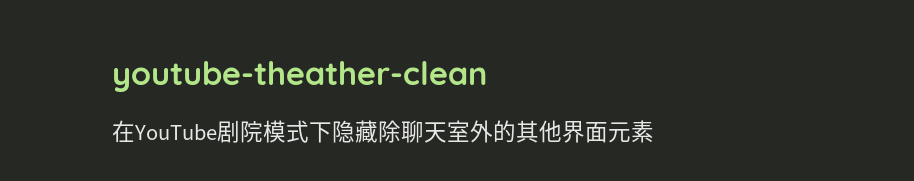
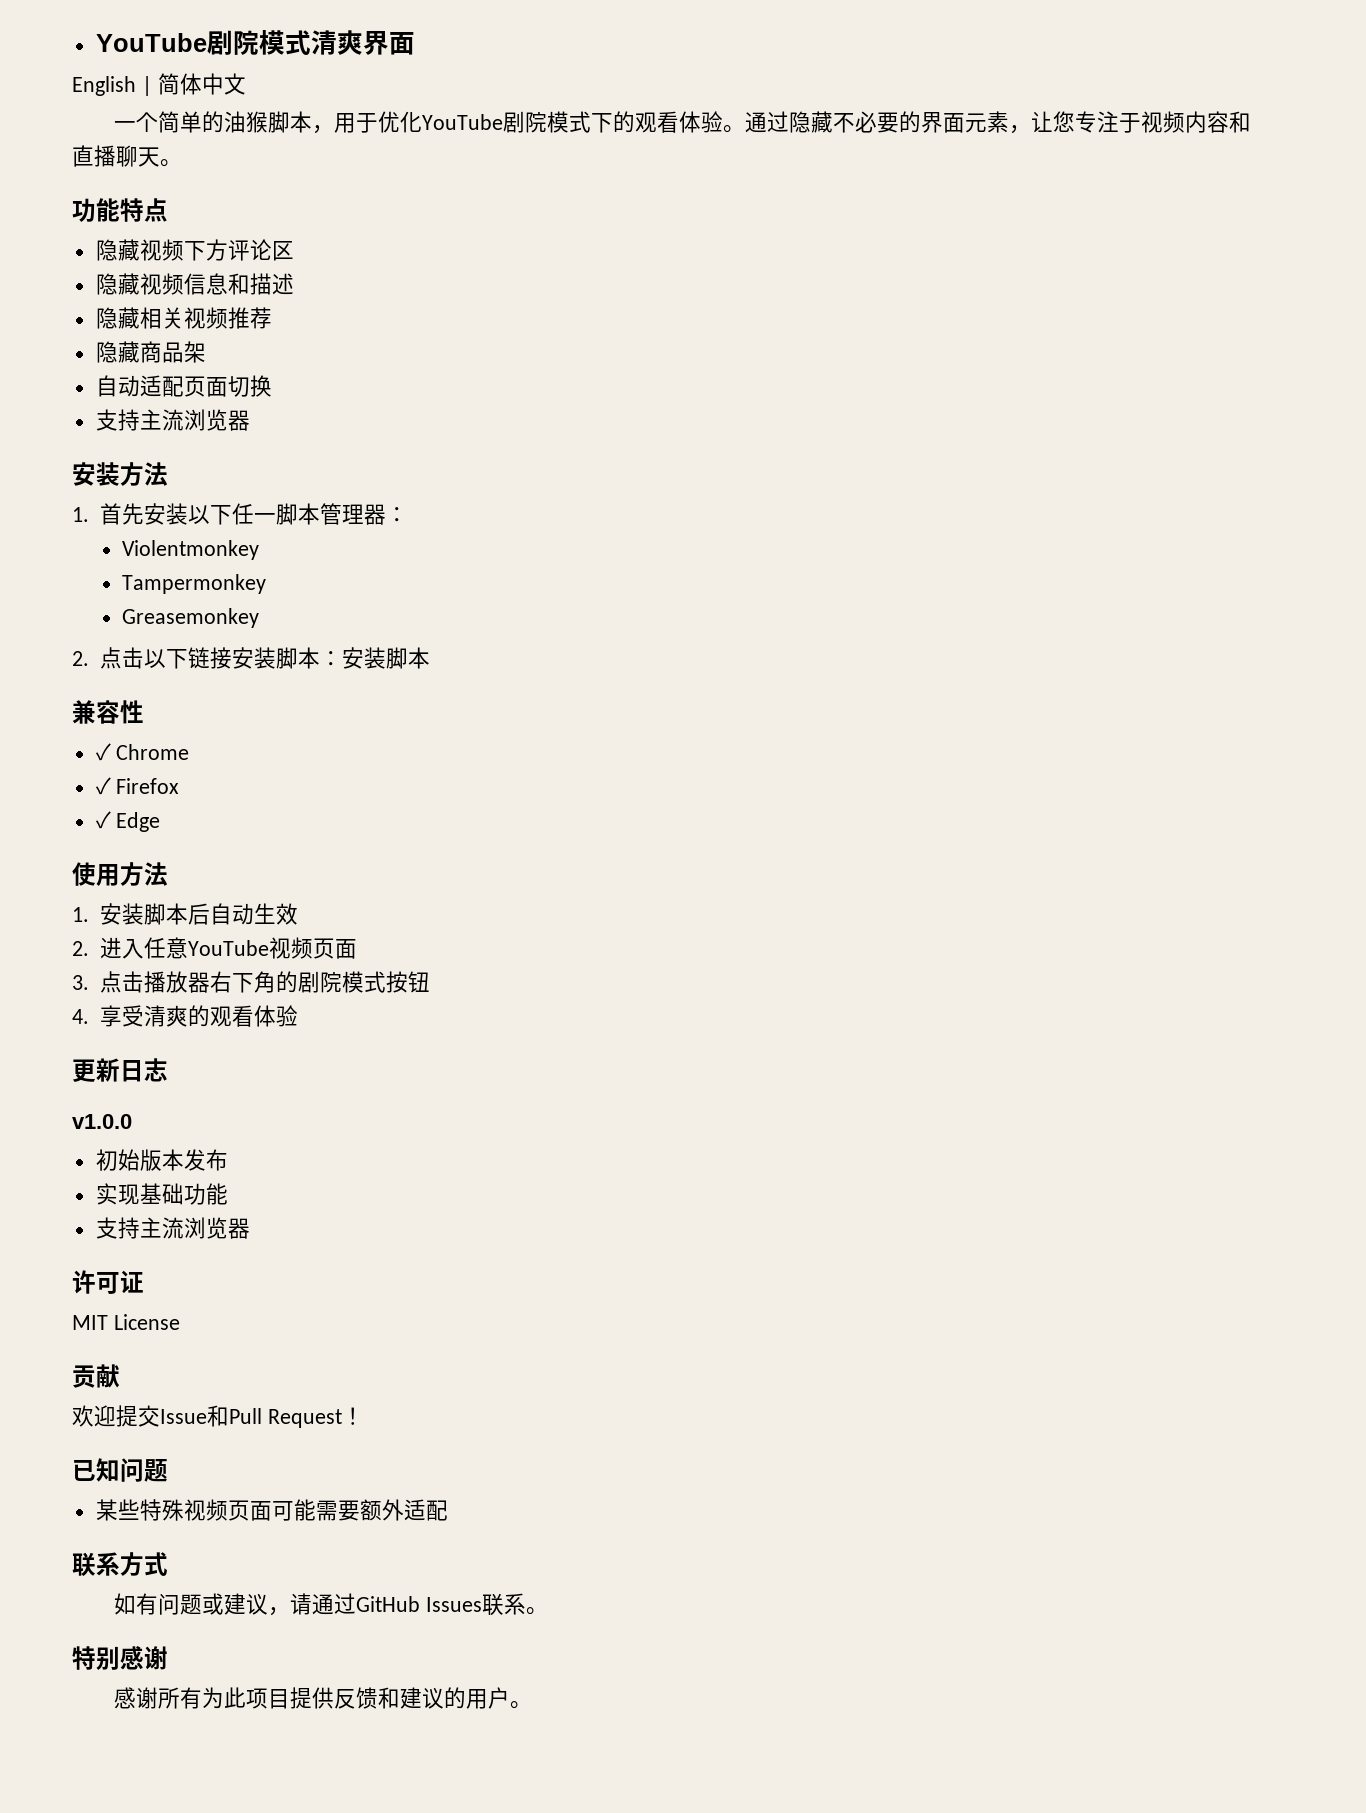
[112,61,487,92] [112,120,654,143] youtube-theather-clean // 在YouTube剧院模式下隐藏除聊天室外的其他界面元素 -> [95,30,415,55] [72,73,246,96] [114,111,1252,134] [72,145,182,167] [72,198,168,222] [95,239,294,261] [95,273,294,295] [95,307,272,329] [95,341,206,363] [95,375,272,397] [95,409,250,431] [72,462,168,486] [72,503,408,525] [122,540,260,560] [122,574,267,594] [122,608,260,628] [72,647,430,669] [72,700,144,724] [95,743,190,761] [95,777,180,795] [95,811,161,832] [72,862,168,886] [72,903,298,925] [72,937,357,959] [72,971,430,993] [72,1005,298,1027] [72,1058,168,1082] [72,1114,132,1129] [95,1149,228,1171] [95,1183,228,1205] [95,1217,250,1239] [72,1270,144,1294] [72,1314,180,1330] [72,1364,120,1388] [72,1405,364,1428] [72,1458,168,1482] [95,1499,448,1521] [72,1552,168,1577] [114,1593,548,1616] [72,1646,168,1670] [114,1687,533,1709] YouTube剧院模式清爽界面 // English | 简体中文 // 一个简单的油猴脚本，用于优化YouTube剧院模式下的观看体验。通过隐藏不必要的界面元素，让您专注于视频内容和直播聊天。 // 功能特点 // 隐藏视频下方评论区 // 隐藏视频信息和描述 // 隐藏相关视频推荐 // 隐藏商品架 // 自动适配页面切换 // 支持主流浏览器 // 安装方法 // 1.首先安装以下任一脚本管理器： // Violentmonkey // Tampermonkey // Greasemonkey // 2.点击以下链接安装脚本：安装脚本 // 兼容性 // ✓ Chrome // ✓ Firefox // ✓ Edge // 使用方法 // 1.安装脚本后自动生效 // 2.进入任意YouTube视频页面 // 3.点击播放器右下角的剧院模式按钮 // 4.享受清爽的观看体验 // 更新日志 // v1.0.0 // 初始版本发布 // 实现基础功能 // 支持主流浏览器 // 许可证 // MIT License // 贡献 // 欢迎提交Issue和Pull Request！ // 已知问题 // 某些特殊视频页面可能需要额外适配 // 联系方式 // 如有问题或建议，请通过GitHub Issues联系。 // 特别感谢 // 感谢所有为此项目提供反馈和建议的用户。

